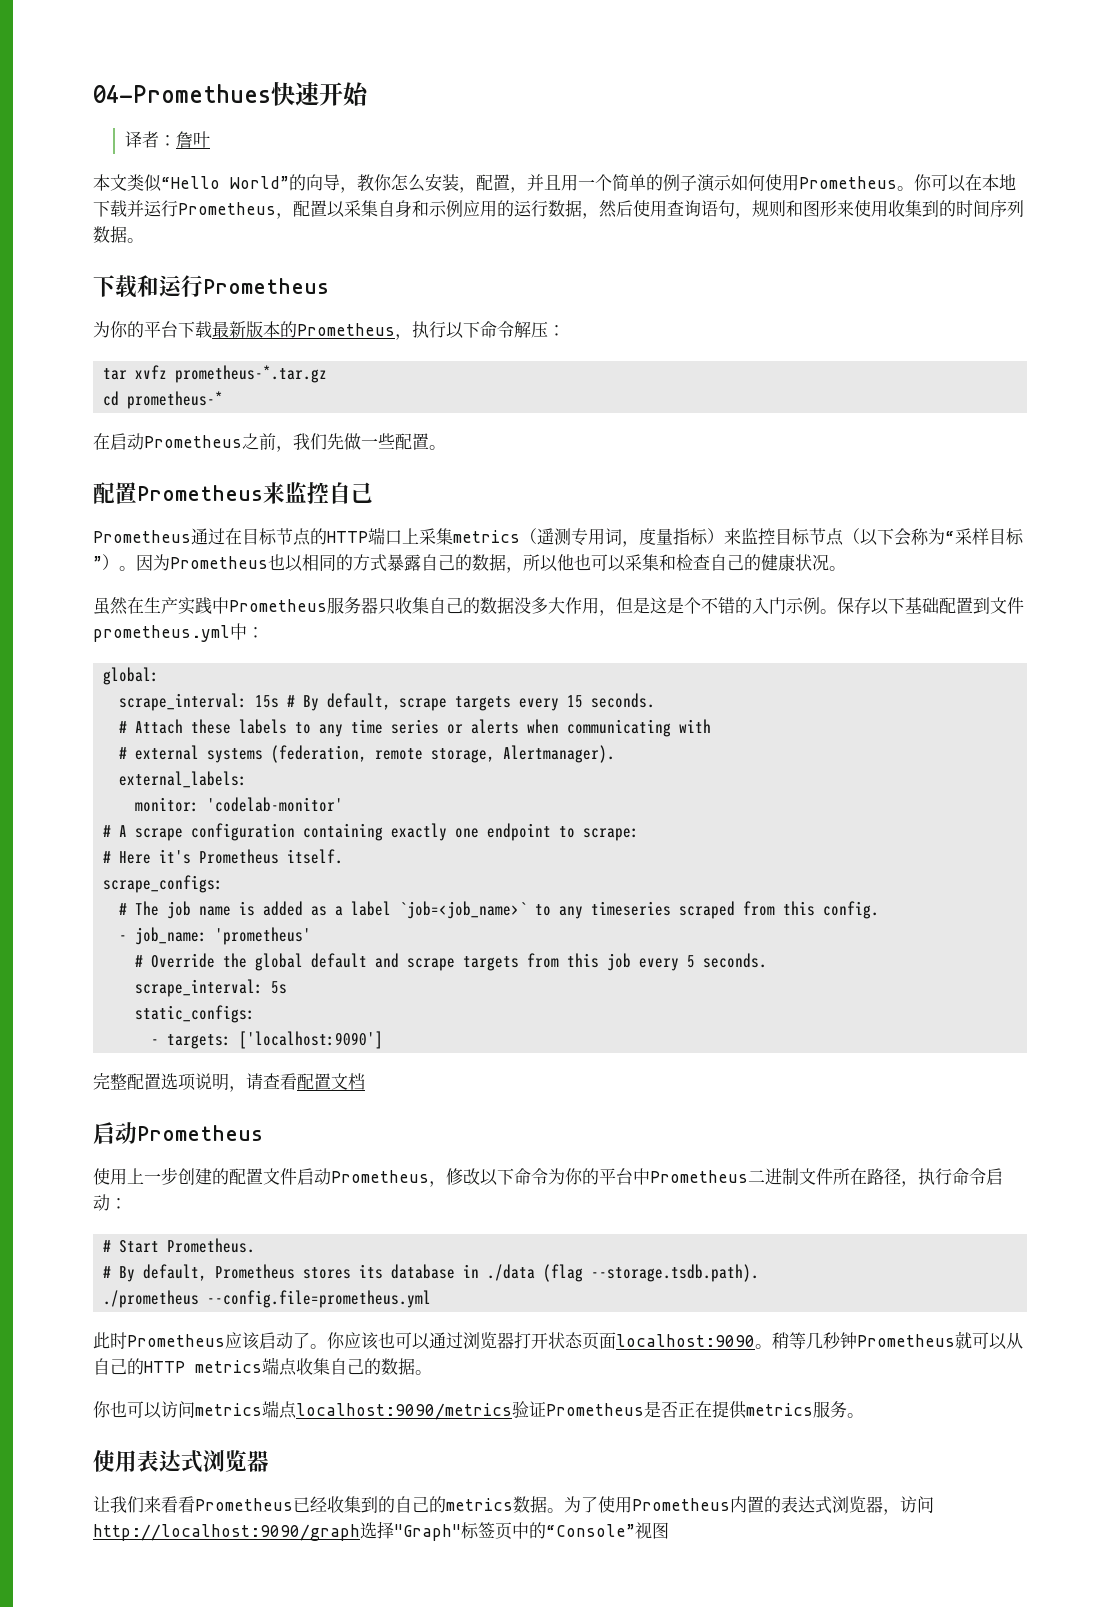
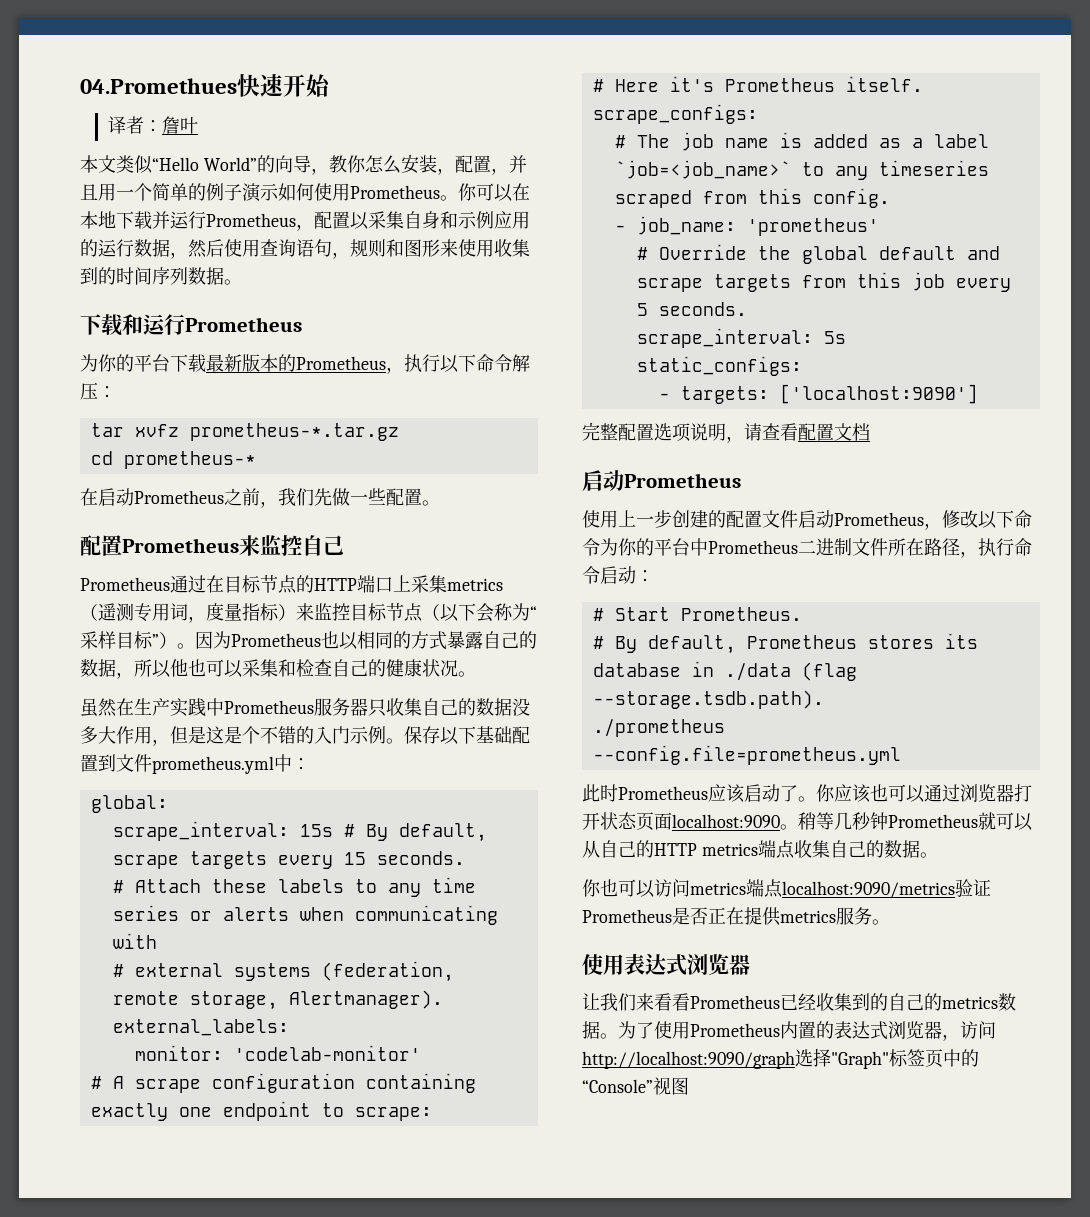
[93,84,271,103] 04-Promethues -> [80,78,237,94] 04.Promethues

